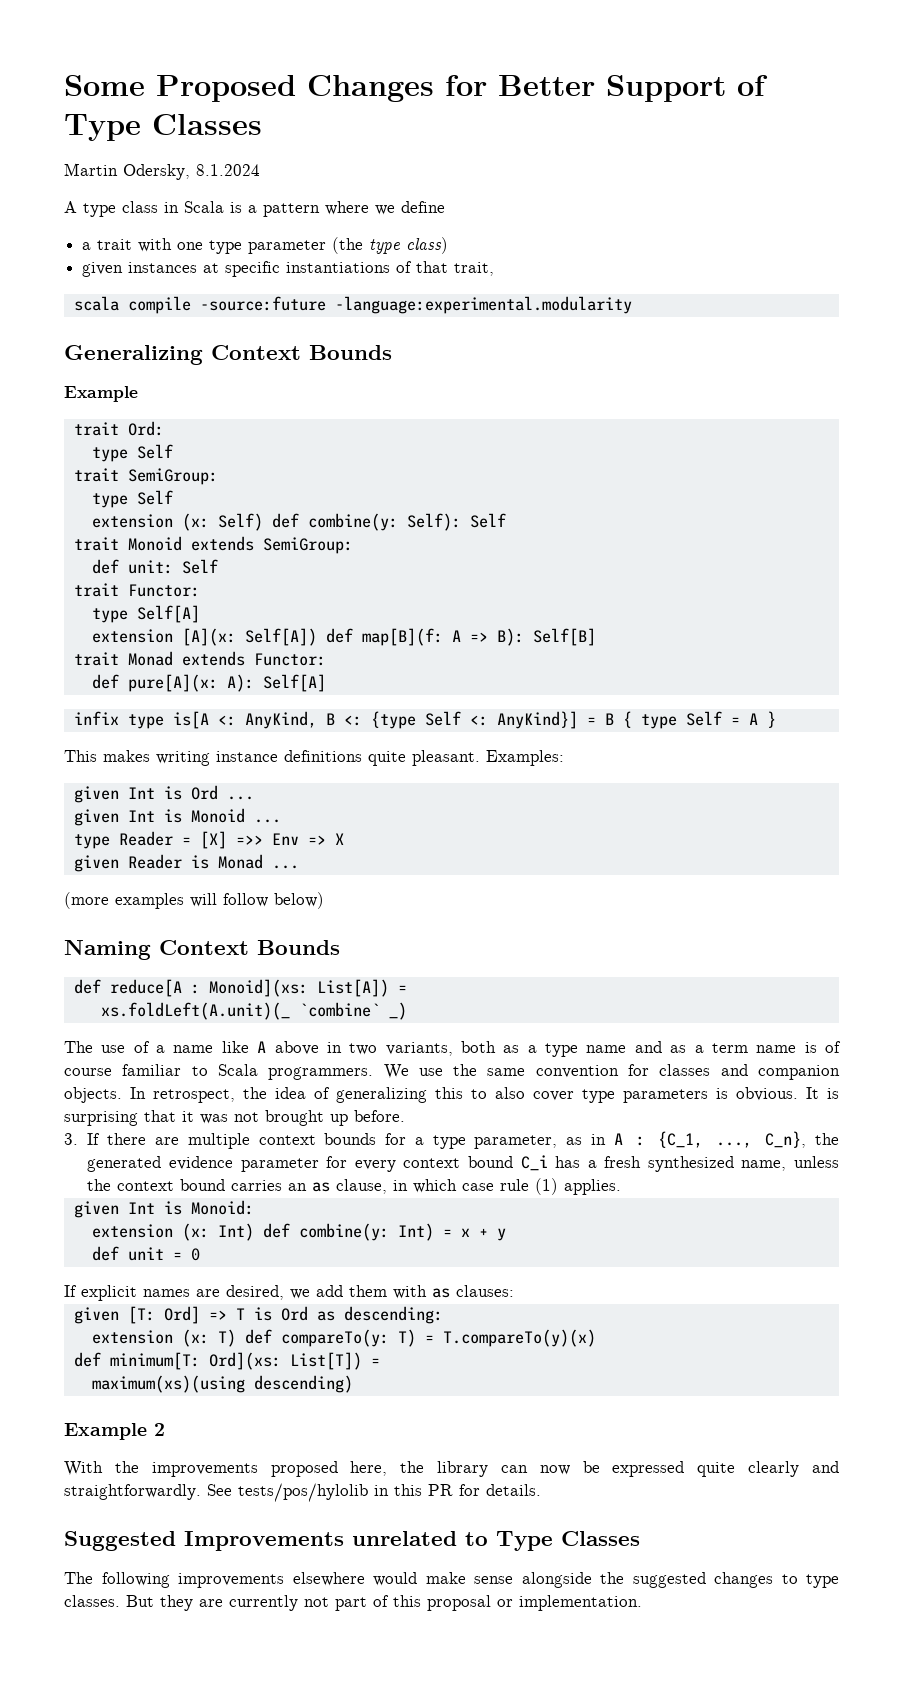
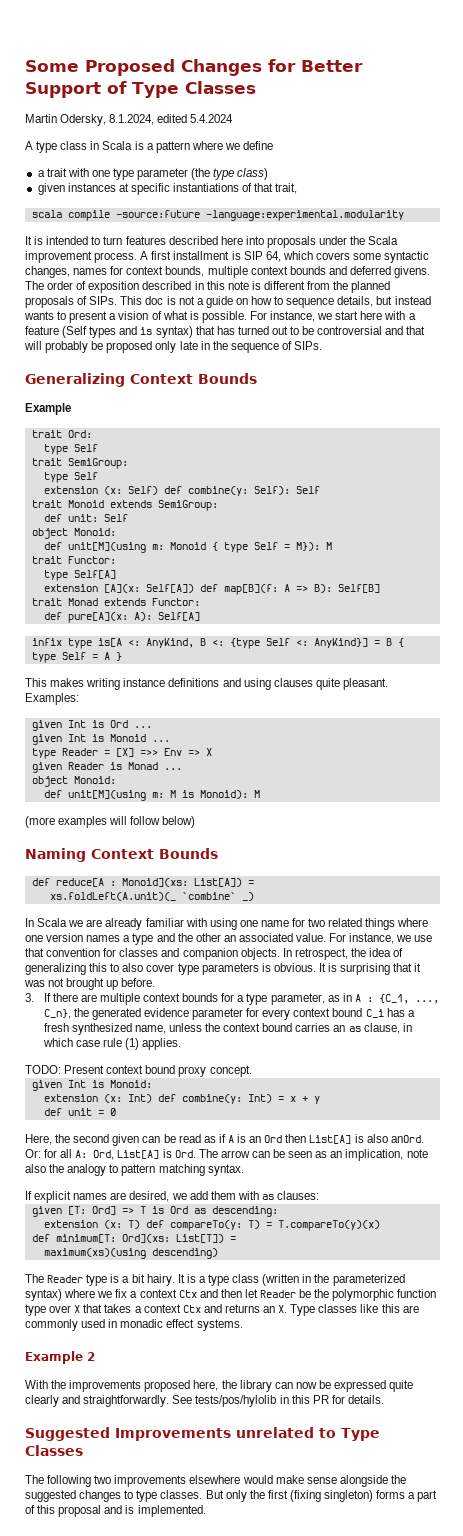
[196,164,260,176] 8.1.2024 -> [109,114,234,125] 8.1.2024, edited 5.4.2024
(632, 305) none -> [25,236,399,248] [25,251,430,263] [25,266,431,278] [25,281,391,293] [25,296,431,308] [24,311,416,323] [25,326,426,338] [24,341,323,353] // It is intended to turn features described here into proposals under the Scala improvement process. A first installment is SIP 64, which covers some syntactic changes, names for context bounds, multiple context bounds and deferred givens. The order of exposition described in this note is different from the planned proposals of SIPs. This doc is not a guide on how to sequence details, but instead wants to present a vision of what is possible. For instance, we start here with a feature (Self types and is syntax) that has turned out to be controversial and that will probably be proposed only late in the sequence of SIPs.
(218, 566) none -> [31,528,116,539] [43,542,332,553] // object Monoid: // def unit[M](using m: Monoid { type Self = M}): M
(362, 756) none -> [222,678,313,690] and using clauses
(299, 867) none -> [31,776,116,787] [43,790,260,801] // object Monoid: // def unit[M](using m: M is Monoid): M
[64,1041,842,1057] [64,1064,526,1080] The use of a name like A above in two variants, both as a type name and as a term name is of course familiar to Scala programmers. We use the same -> [25,918,429,930] [25,933,433,945] [25,948,44,957] In Scala we are already familiar with using one name for two related things where one version names a type and the other an associated value. For instance, we use that
(622, 1187) none -> [25,1065,252,1077] // TODO: Present context bound proxy concept.
(200, 1254) none -> [25,1134,424,1146] [25,1149,428,1161] [25,1164,244,1176] // Here, the second given can be read as if A is an Ord then List[A] is also anOrd. Or: for all A: Ord, List[A] is Ord. The arrow can be seen as an implication, note also the analogy to pattern matching syntax.
(353, 1384) none -> [25,1274,405,1286] [25,1289,437,1301] [25,1304,419,1316] [25,1319,243,1331] // The Reader type is a bit hairy. It is a type class (written in the parameterized syntax) where we fix a context Ctx and then let Reader be the polymorphic function type over X that takes a context Ctx and returns an X. Type classes like this are commonly used in monadic effect systems.
(170, 1580) none -> [94,1475,112,1484] two
[160,1595,329,1611] they are currently not -> [225,1490,416,1502] only the first (fixing singleton) forms a
[497,1595,642,1611] or implementation. -> [104,1505,206,1517] and is implemented.

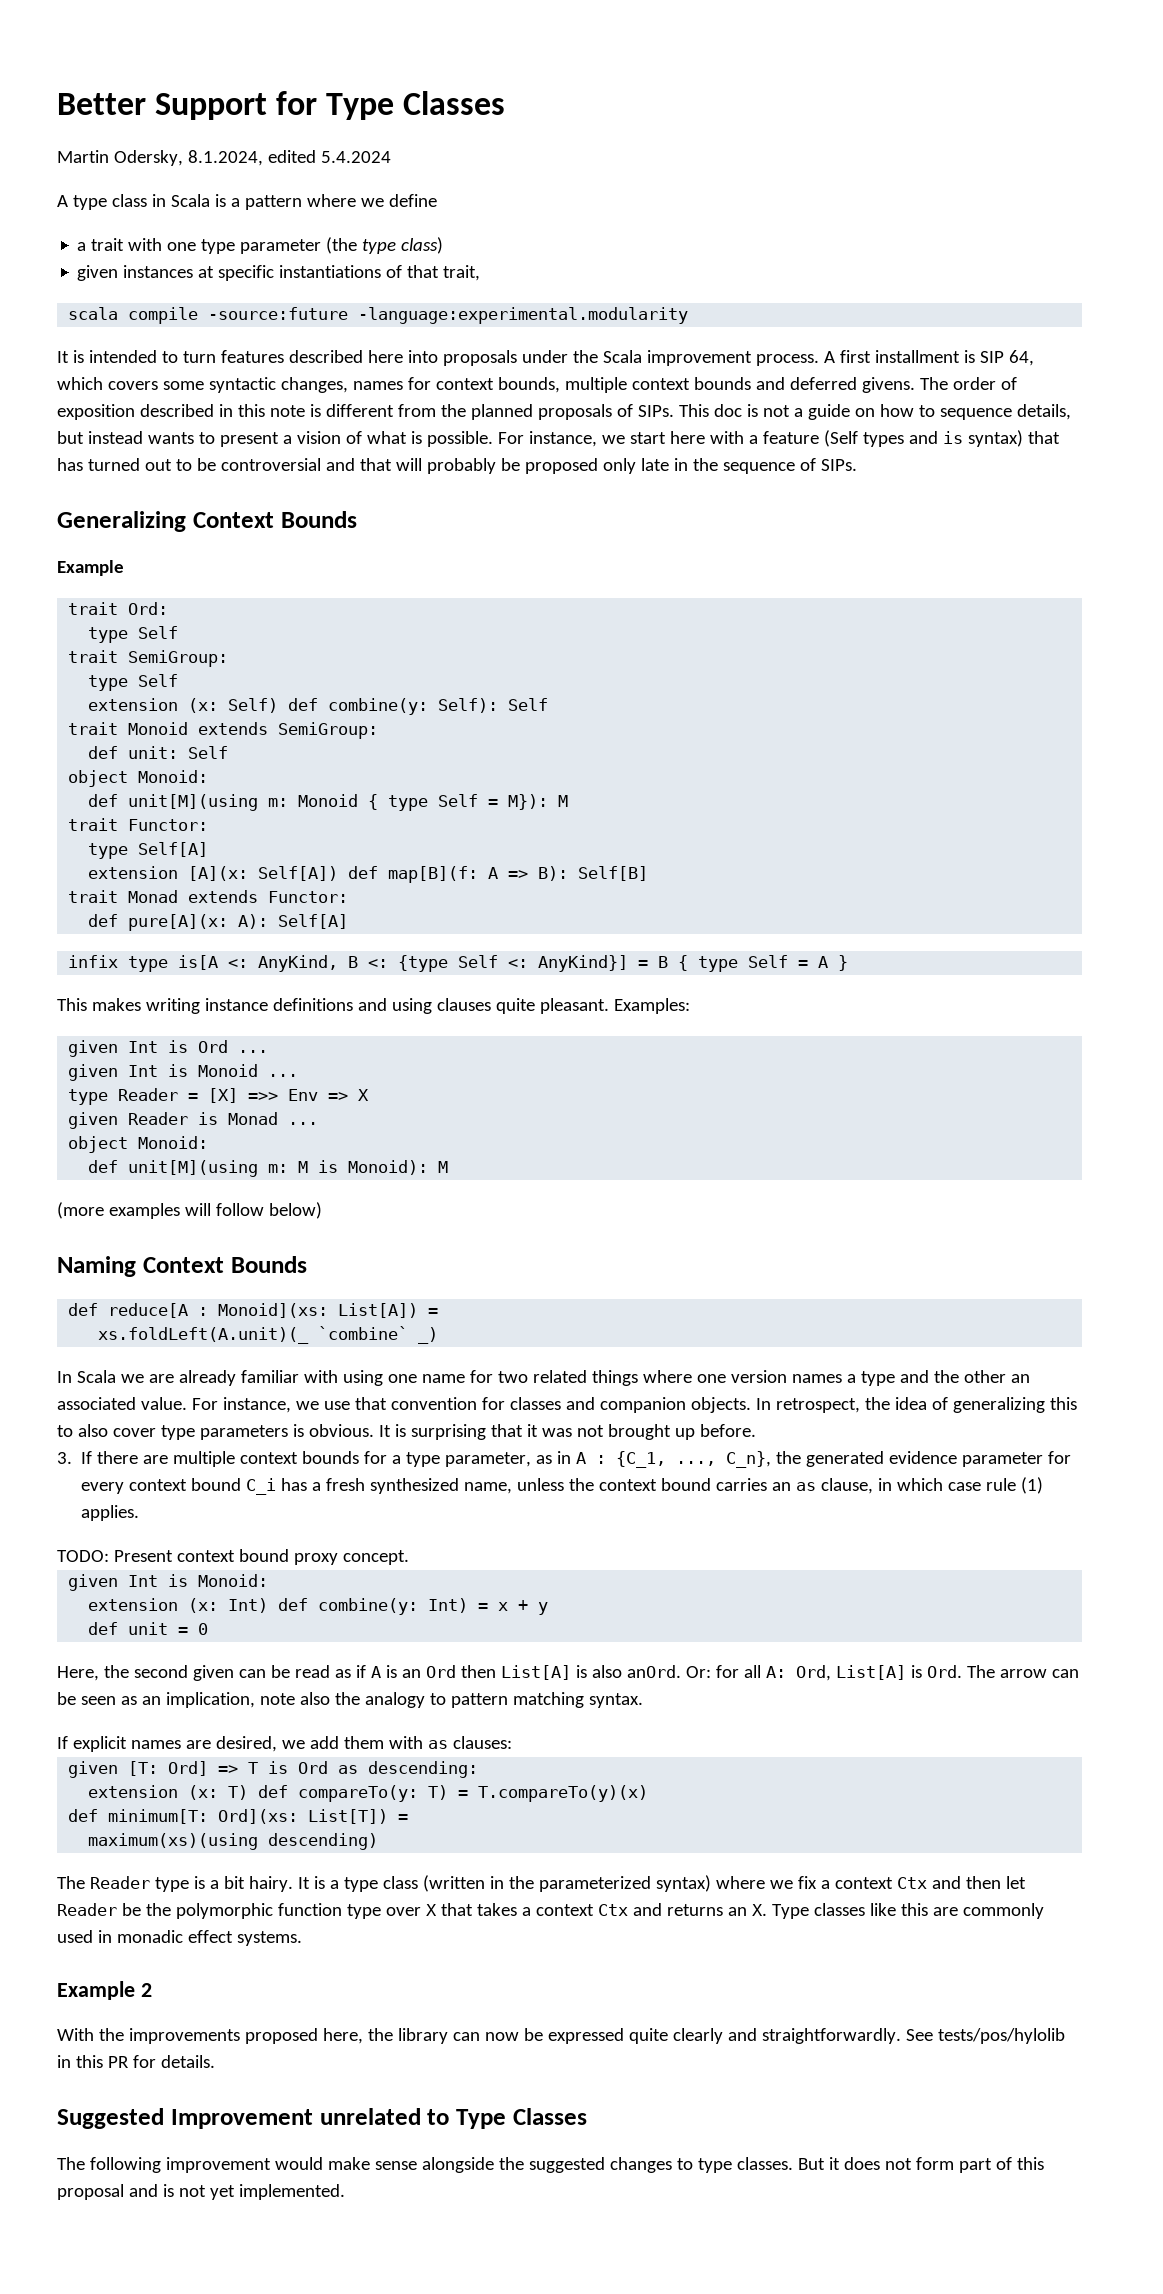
[25,59,296,76] Some Proposed Changes for -> (57, 104) none
[107,81,127,94] of -> [276,91,318,115] for
[115,1428,231,1441] Improvements -> [170,2109,313,2129] Improvement
[94,1475,241,1487] two improvements elsewhere -> [165,2157,271,2173] improvement
[225,1490,416,1502] only the first (fixing singleton) forms a -> [828,2157,954,2170] it does not form
(135, 1509) none -> [178,2185,235,2200] not yet

